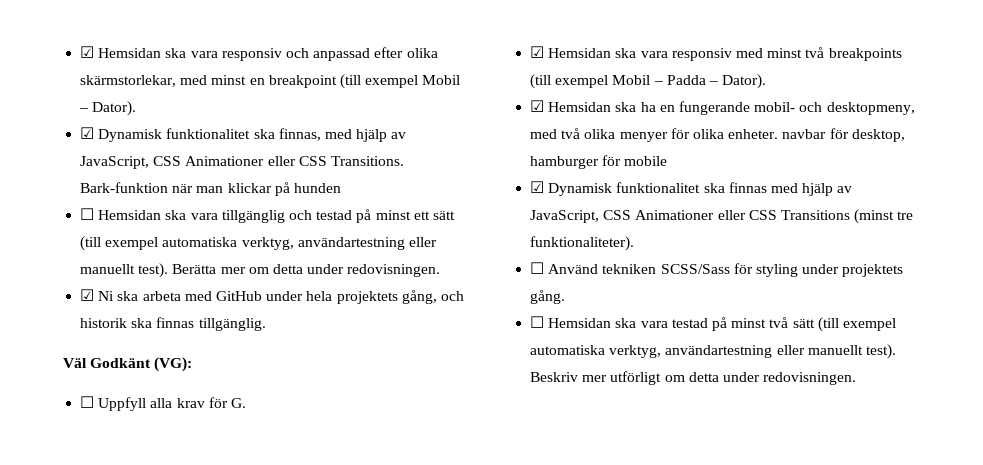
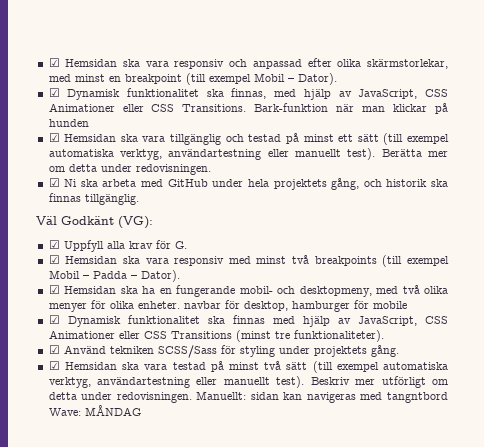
[80,208,95,220] ☐ -> [48,133,60,142] ☑
[80,396,95,408] ☐ -> [48,240,60,249] ☑
[530,262,545,274] ☐ -> [48,345,60,354] ☑
[530,316,545,328] ☐ -> [48,361,60,370] ☑
(857, 378) none -> [196,391,448,403] [48,405,141,416] Manuellt: sidan kan navigeras med tangntbord Wave: MÅNDAG

